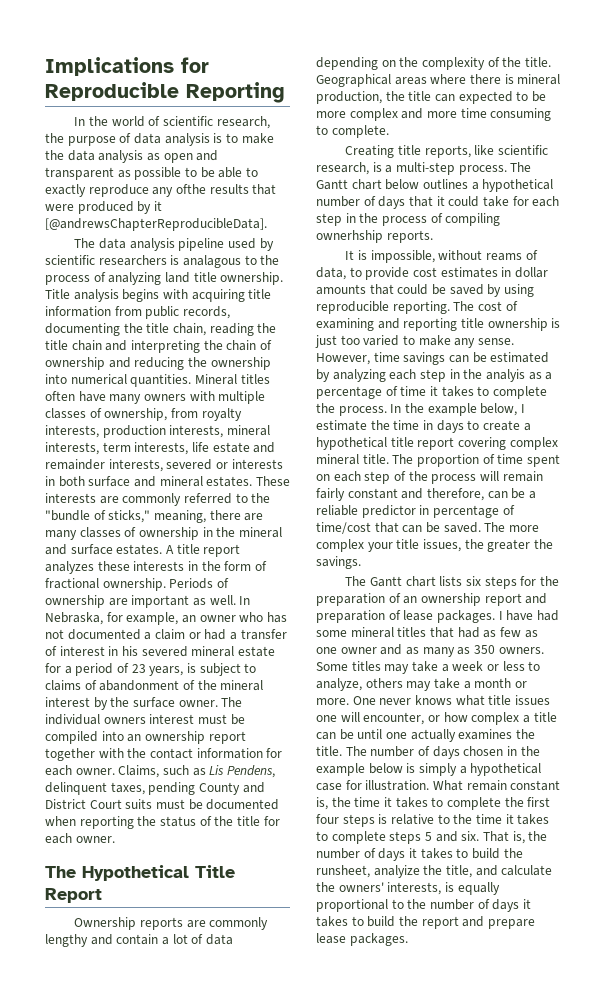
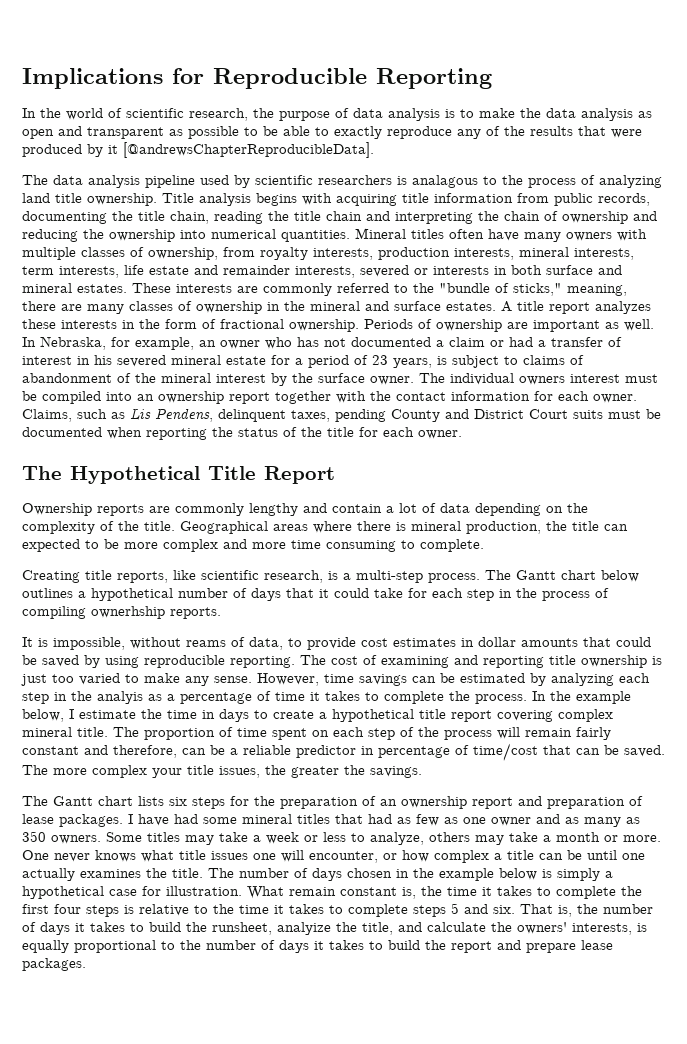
[175,184,206,194] ofthe -> [486,126,525,136] of the

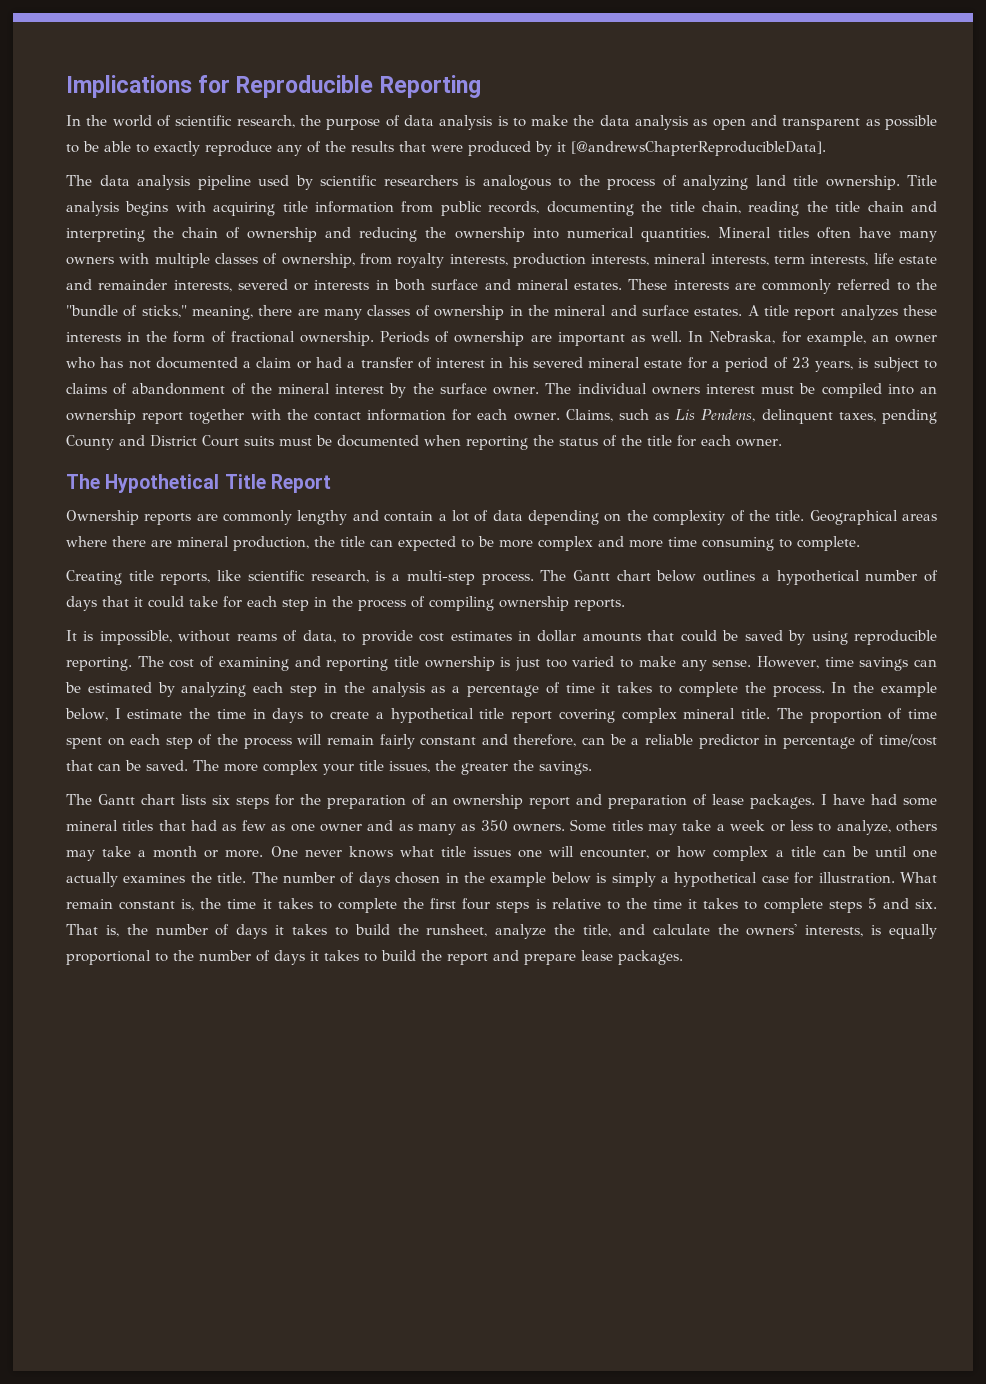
[412,175,478,188] analagous -> [482,175,551,190] analogous
[396,522,406,531] is -> [151,540,172,547] are
[91,606,165,619] ownerhship -> [499,596,569,611] ownership
[97,691,143,704] analyis -> [371,682,425,697] analysis
[277,922,331,935] analyize -> [495,924,547,939] analyze

